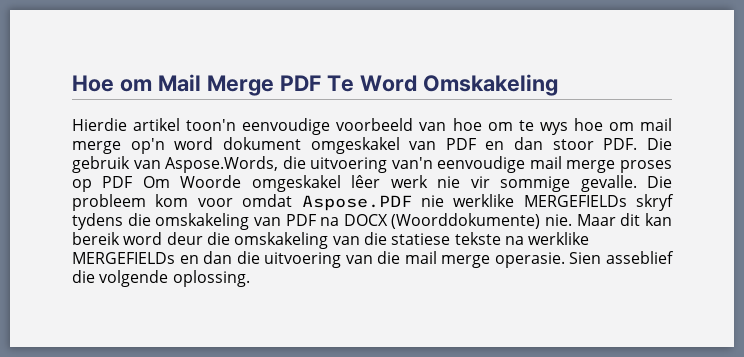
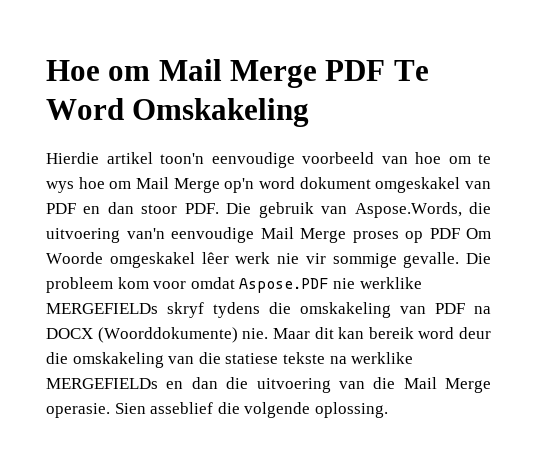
[640,118,672,131] [72,141,121,154] mail merge -> [136,177,220,193] Mail Merge
[529,156,616,173] mail merge -> [260,227,346,243] Mail Merge
[404,251,491,268] mail merge -> [403,377,491,393] Mail Merge

